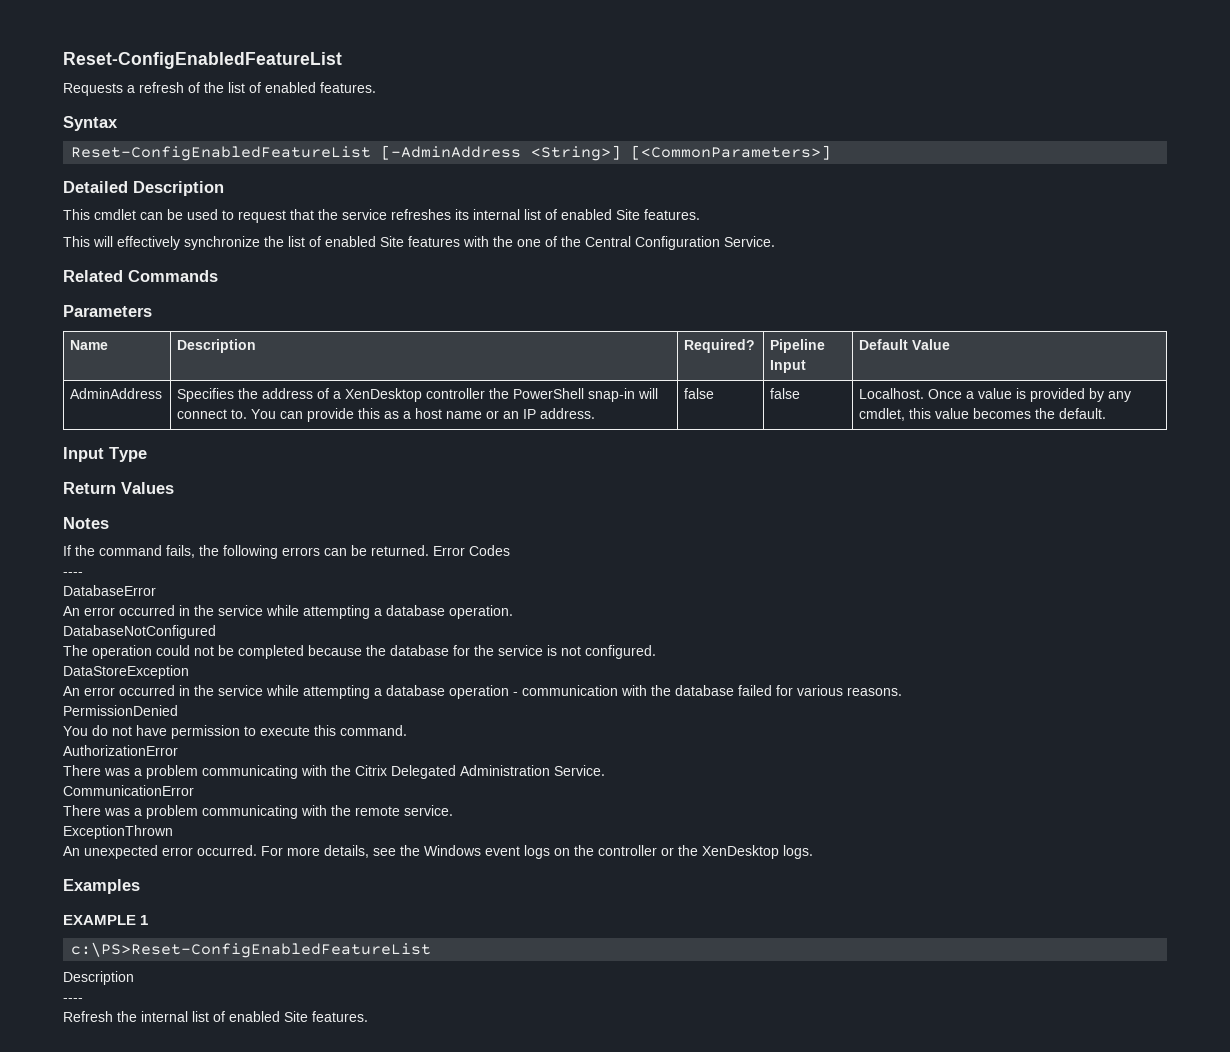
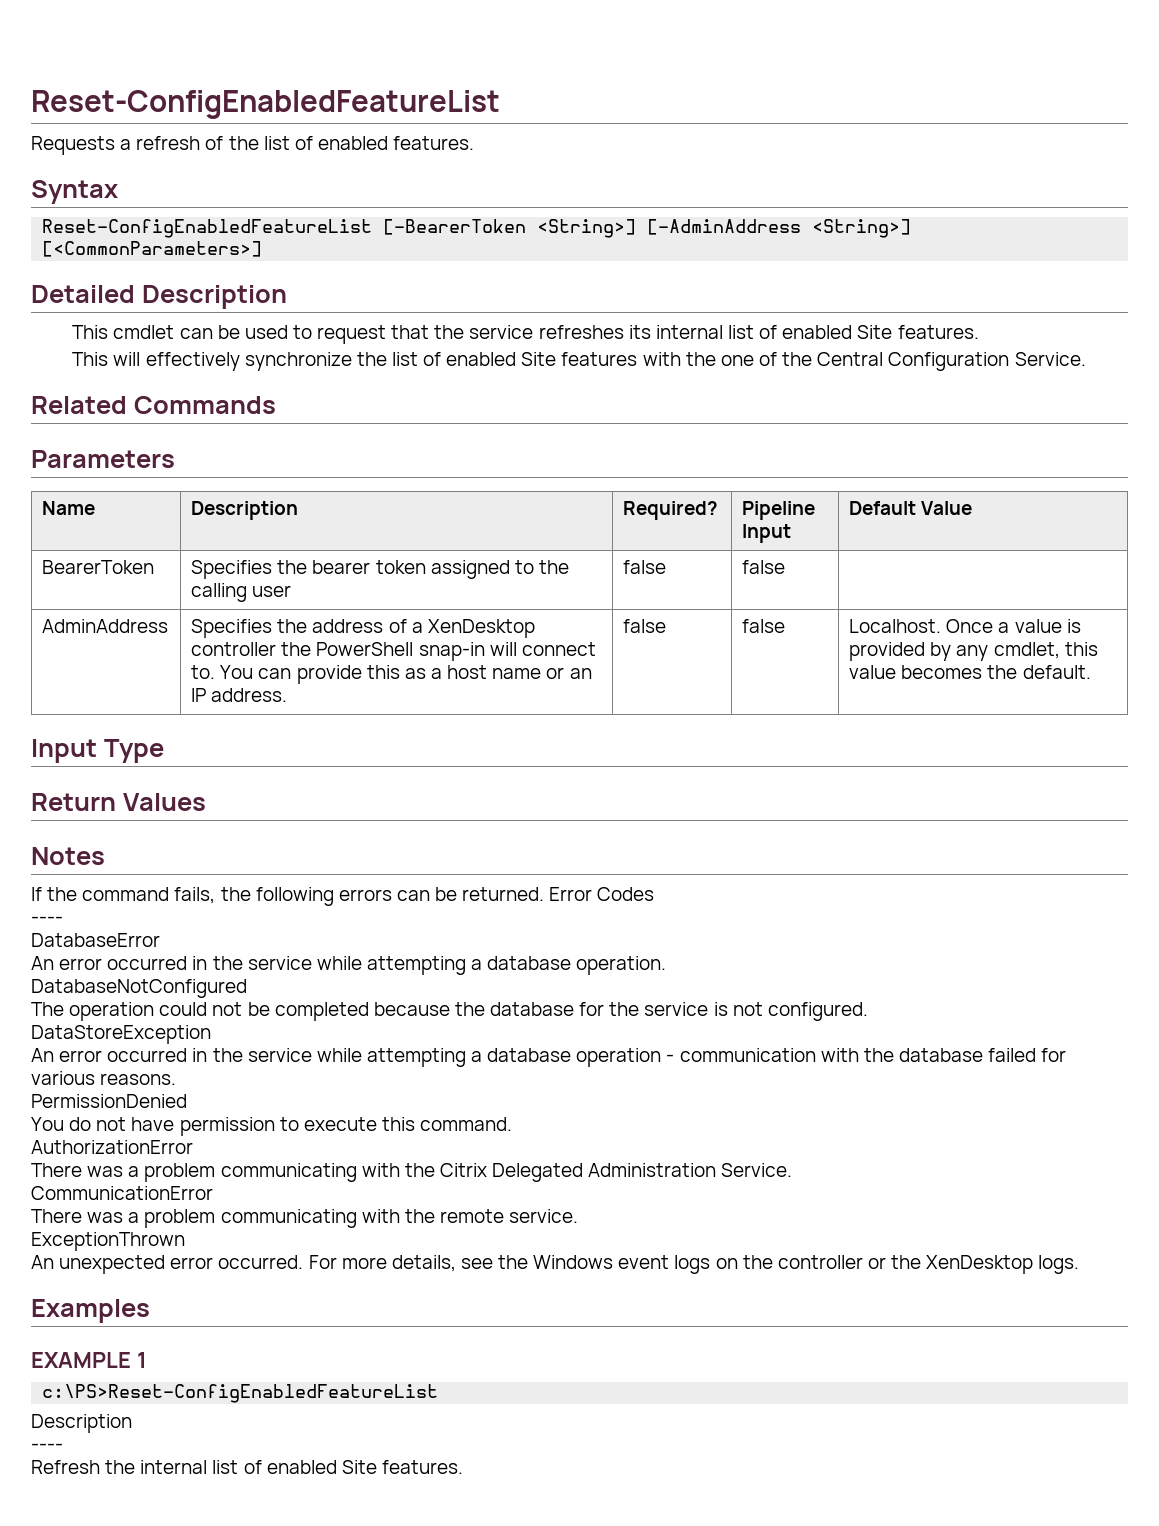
(372, 153) none -> [383,219,637,238] [-BearerToken <String>]
(951, 344) none -> [42,560,155,574] [191,560,569,579] [191,583,292,602] [623,560,667,574] [742,560,786,574] // BearerToken | Specifies the bearer token assigned to the calling user | false | false |

